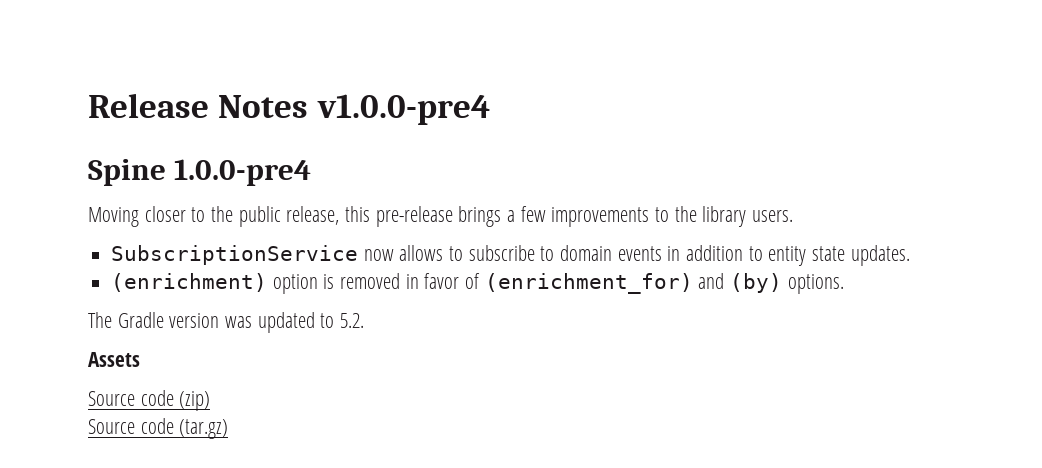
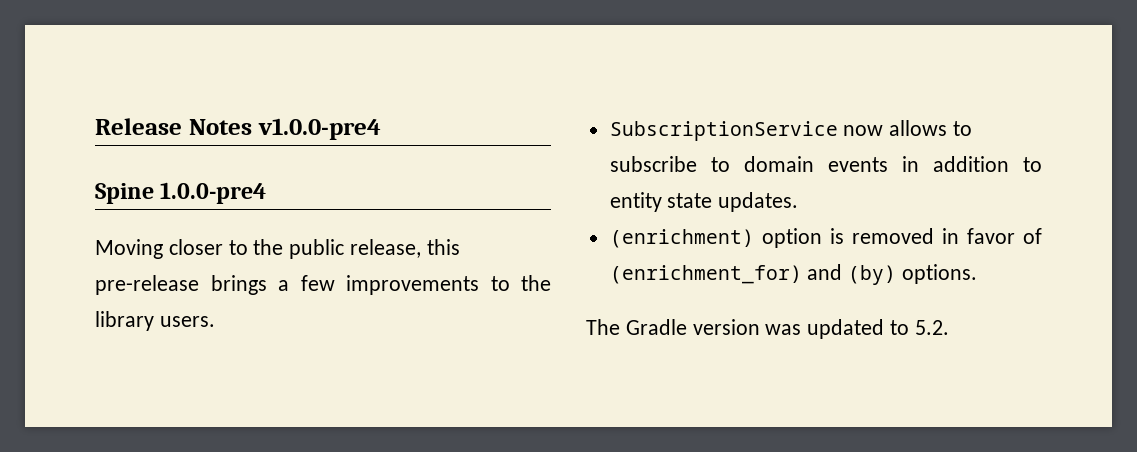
[88,352,140,367] [88,390,211,411] [88,418,229,439] // Assets // Source code (zip) // Source code (tar.gz) -> (949, 327) none

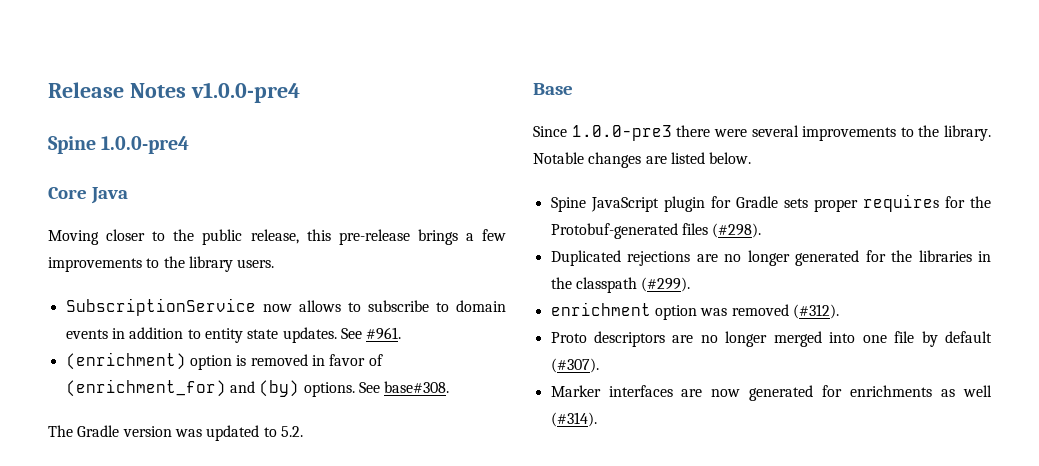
(267, 193) none -> [48,187,128,204] // Core Java
(799, 202) none -> [340,327,402,340] See #961.
(978, 274) none -> [358,381,450,393] See base#308.
(949, 327) none -> [533,83,573,95] [533,125,991,141] [533,152,752,168] [550,194,991,212] [550,223,762,239] [550,250,991,266] [550,277,691,293] [550,302,839,320] [550,331,992,347] [550,358,599,373] [550,385,992,401] [550,412,597,427] // Base // Since 1.0.0-pre3 there were several improvements to the library. Notable changes are listed below. // Spine JavaScript plugin for Gradle sets proper requires for the Protobuf-generated files (#298). // Duplicated rejections are no longer generated for the libraries in the classpath (#299). // enrichment option was removed (#312). // Proto descriptors are no longer merged into one file by default (#307). // Marker interfaces are now generated for enrichments as well (#314).

